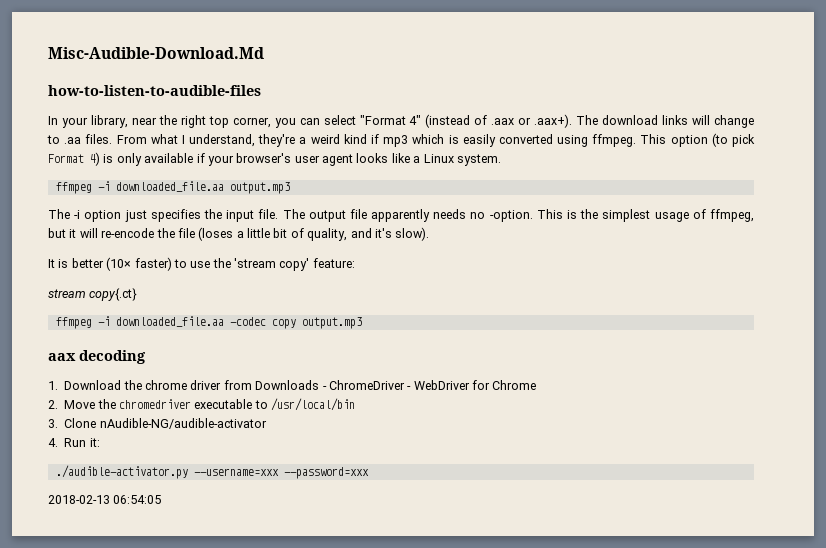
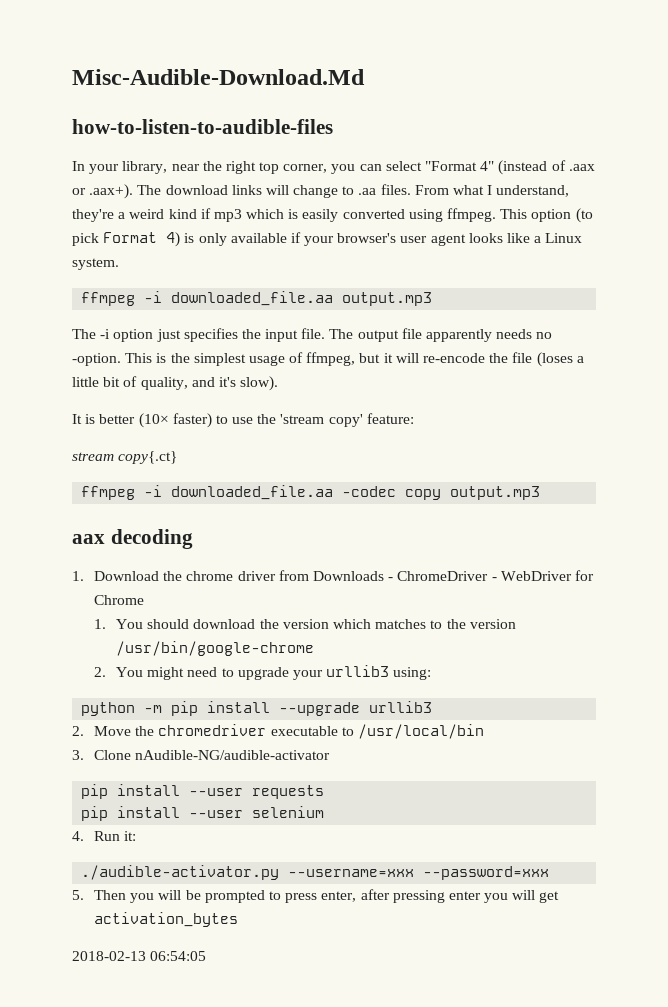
(537, 385) none -> [94,619,516,629] [116,641,315,656] [94,665,432,680] [81,701,433,716] // 1. You should download the version which matches to the version /usr/bin/google-chrome // 2. You might need to upgrade your urllib3 using: // python -m pip install --upgrade urllib3
(267, 423) none -> [81,784,325,799] [81,806,325,821] // pip install --user requests // pip install --user selenium
(369, 473) none -> [72,889,560,903] [94,912,239,927] // 5. Then you will be prompted to press enter, after pressing enter you will get activation_bytes

